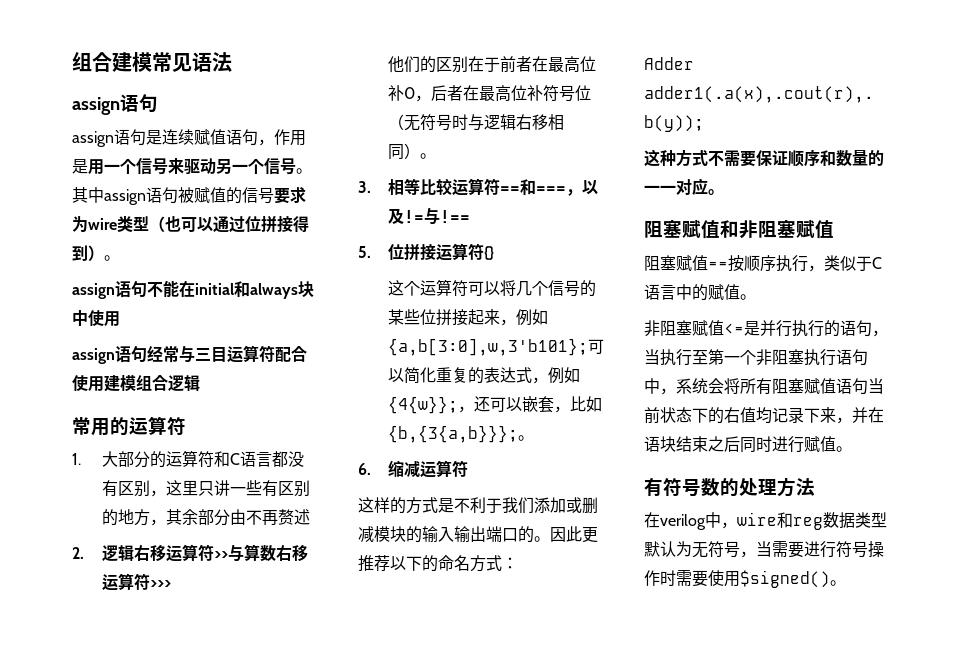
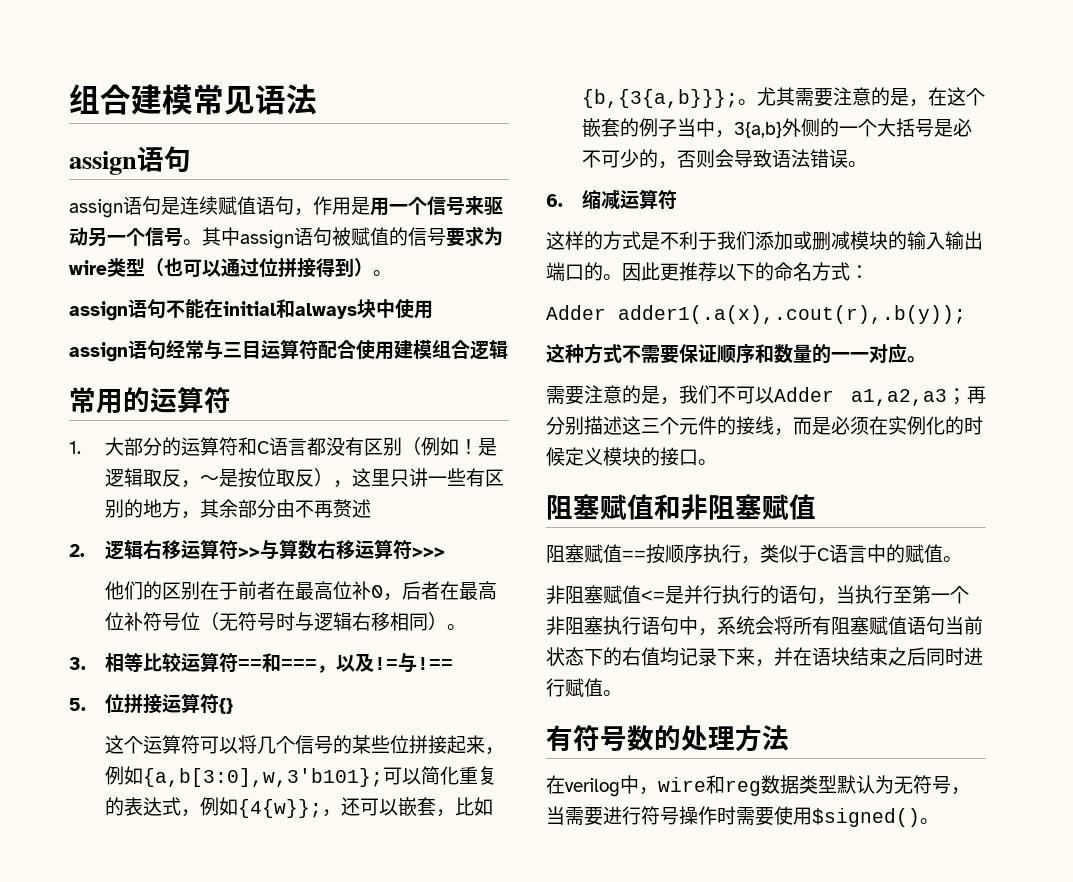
(150, 488) none -> [401,437,497,456] [104,468,333,488] （例如！是逻辑取反，～是按位取反）
(534, 438) none -> [756,87,985,107] [581,118,972,138] [581,149,867,169] 尤其需要注意的是，在这个嵌套的例子当中，3{a,b}外侧的一个大括号是必不可少的，否则会导致语法错误。
(724, 192) none -> [546,385,986,406] [546,416,983,436] [546,447,717,466] // 需要注意的是，我们不可以Adder a1,a2,a3；再分别描述这三个元件的接线，而是必须在实例化的时候定义模块的接口。

